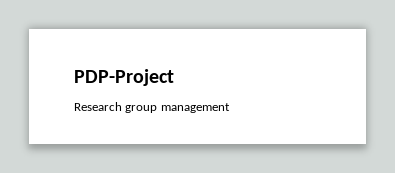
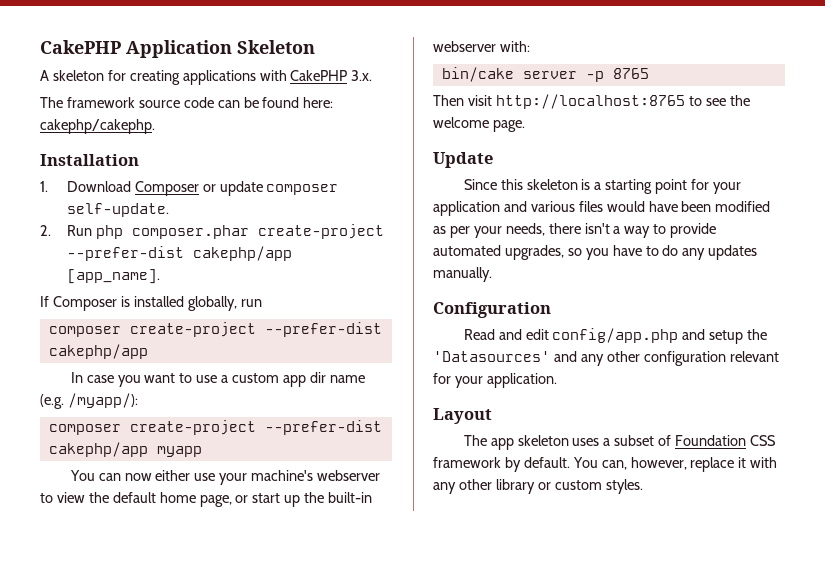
[74,69,174,86] [74,102,230,113] PDP-Project // Research group management -> [40,40,315,58] [40,70,373,85] [40,97,334,108] [40,119,155,134] [40,154,139,166] [40,181,339,196] [66,203,169,217] [40,224,384,239] [66,246,292,261] [66,269,160,284] [40,296,262,311] [48,322,382,337] [48,344,148,359] [70,372,365,387] [40,393,138,409] [48,420,382,435] [48,442,202,457] [69,470,381,485] [40,492,373,507] [433,41,530,52] [441,67,649,82] [433,94,750,109] [433,117,525,132] [433,152,493,168] [463,179,742,194] [433,201,771,216] [433,223,717,238] [433,245,758,260] [433,267,492,282] [433,302,551,318] [463,328,768,344] [433,351,779,366] [433,373,557,388] [433,408,492,424] [463,435,777,450] [433,457,778,472] [433,479,643,494] CakePHP Application Skeleton // A skeleton for creating applications with CakePHP 3.x. // The framework source code can be found here: cakephp/cakephp. // Installation // 1. Download Composer or update composer self-update. // 2. Run php composer.phar create-project --prefer-dist cakephp/app [app_name]. // If Composer is installed globally, run // composer create-project --prefer-dist cakephp/app // In case you want to use a custom app dir name (e.g. /myapp/): // composer create-project --prefer-dist cakephp/app myapp // You can now either use your machine's webserver to view the default home page, or start up the built-in webserver with: // bin/cake server -p 8765 // Then visit http://localhost:8765 to see the welcome page. // Update // Since this skeleton is a starting point for your application and various files would have been modified as per your needs, there isn't a way to provide automated upgrades, so you have to do any updates manually. // Configuration // Read and edit config/app.php and setup the 'Datasources' and any other configuration relevant for your application. // Layout // The app skeleton uses a subset of Foundation CSS framework by default. You can, however, replace it with any other library or custom styles.

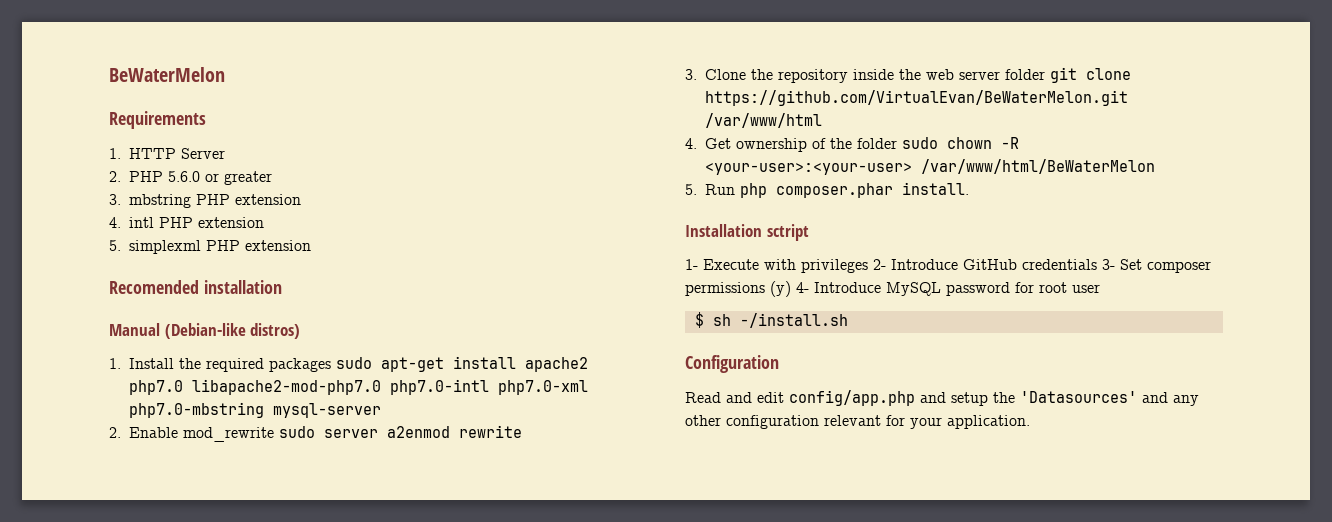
[40,40,315,58] [40,70,373,85] [40,97,334,108] [40,119,155,134] [40,154,139,166] [40,181,339,196] [66,203,169,217] [40,224,384,239] [66,246,292,261] [66,269,160,284] [40,296,262,311] [48,322,382,337] [48,344,148,359] [70,372,365,387] [40,393,138,409] [48,420,382,435] [48,442,202,457] [69,470,381,485] [40,492,373,507] [433,41,530,52] [441,67,649,82] [433,94,750,109] [433,117,525,132] [433,152,493,168] [463,179,742,194] [433,201,771,216] [433,223,717,238] [433,245,758,260] [433,267,492,282] CakePHP Application Skeleton // A skeleton for creating applications with CakePHP 3.x. // The framework source code can be found here: cakephp/cakephp. // Installation // 1. Download Composer or update composer self-update. // 2. Run php composer.phar create-project --prefer-dist cakephp/app [app_name]. // If Composer is installed globally, run // composer create-project --prefer-dist cakephp/app // In case you want to use a custom app dir name (e.g. /myapp/): // composer create-project --prefer-dist cakephp/app myapp // You can now either use your machine's webserver to view the default home page, or start up the built-in webserver with: // bin/cake server -p 8765 // Then visit http://localhost:8765 to see the welcome page. // Update // Since this skeleton is a starting point for your application and various files would have been modified as per your needs, there isn't a way to provide automated upgrades, so you have to do any updates manually. -> [109,67,225,82] [109,111,206,129] [109,148,225,159] [109,171,272,185] [109,194,301,208] [109,217,264,228] [109,240,311,254] [109,280,282,294] [109,323,301,339] [109,356,588,372] [129,379,588,395] [129,402,381,418] [109,425,522,442] [685,67,1131,83] [705,90,1128,106] [705,113,822,128] [685,137,1019,152] [705,159,1155,175] [685,182,969,198] [685,224,809,241] [685,259,1211,273] [685,281,1100,297] [694,312,848,328] BeWaterMelon // Requirements // 1. HTTP Server // 2. PHP 5.6.0 or greater // 3. mbstring PHP extension // 4. intl PHP extension // 5. simplexml PHP extension // Recomended installation // Manual (Debian-like distros) // 1. Install the required packages sudo apt-get install apache2 php7.0 libapache2-mod-php7.0 php7.0-intl php7.0-xml php7.0-mbstring mysql-server // 2. Enable mod_rewrite sudo server a2enmod rewrite // 3. Clone the repository inside the web server folder git clone https://github.com/VirtualEvan/BeWaterMelon.git /var/www/html // 4. Get ownership of the folder sudo chown -R <your-user>:<your-user> /var/www/html/BeWaterMelon // 5. Run php composer.phar install. // Installation sctript // 1- Execute with privileges 2- Introduce GitHub credentials 3- Set composer permissions (y) 4- Introduce MySQL password for root user // $ sh -/install.sh
[433,408,492,424] [463,435,777,450] [433,457,778,472] [433,479,643,494] // Layout // The app skeleton uses a subset of Foundation CSS framework by default. You can, however, replace it with any other library or custom styles. -> (1030, 422) none

